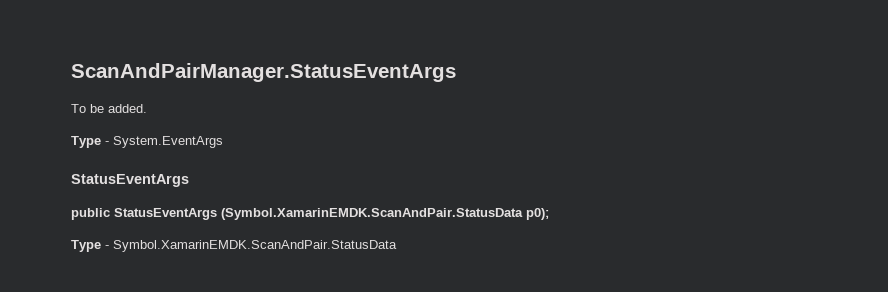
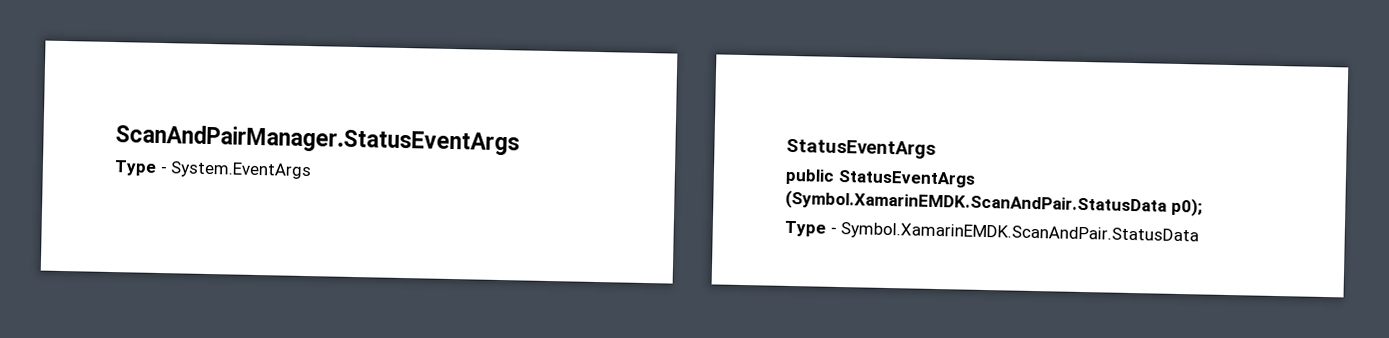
[71,104,147,113] // To be added. -> (520, 140) none

